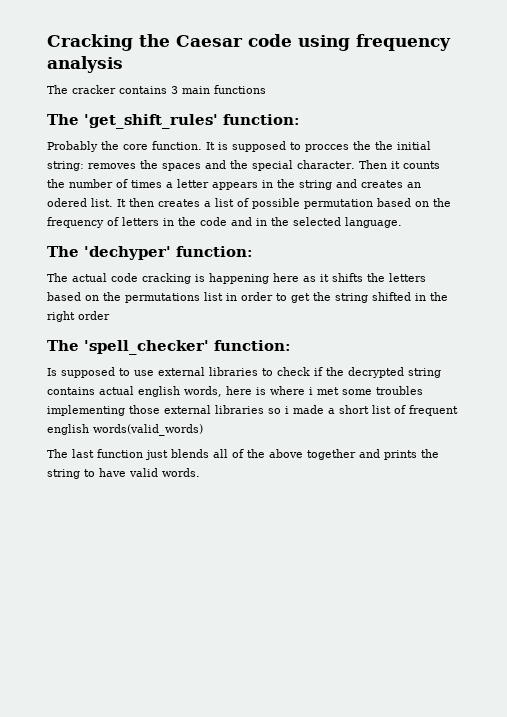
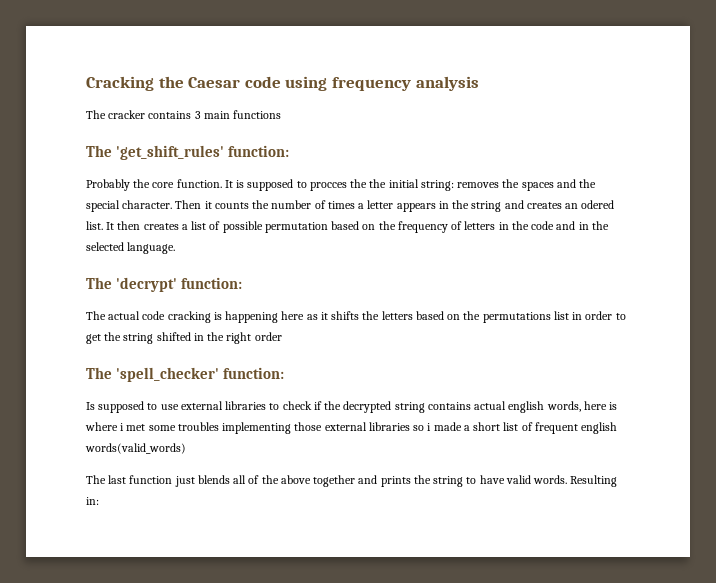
[84,246,171,260] 'dechyper' -> [116,277,178,292] 'decrypt'
(200, 472) none -> [570,475,618,487] [86,497,99,505] Resulting in:

